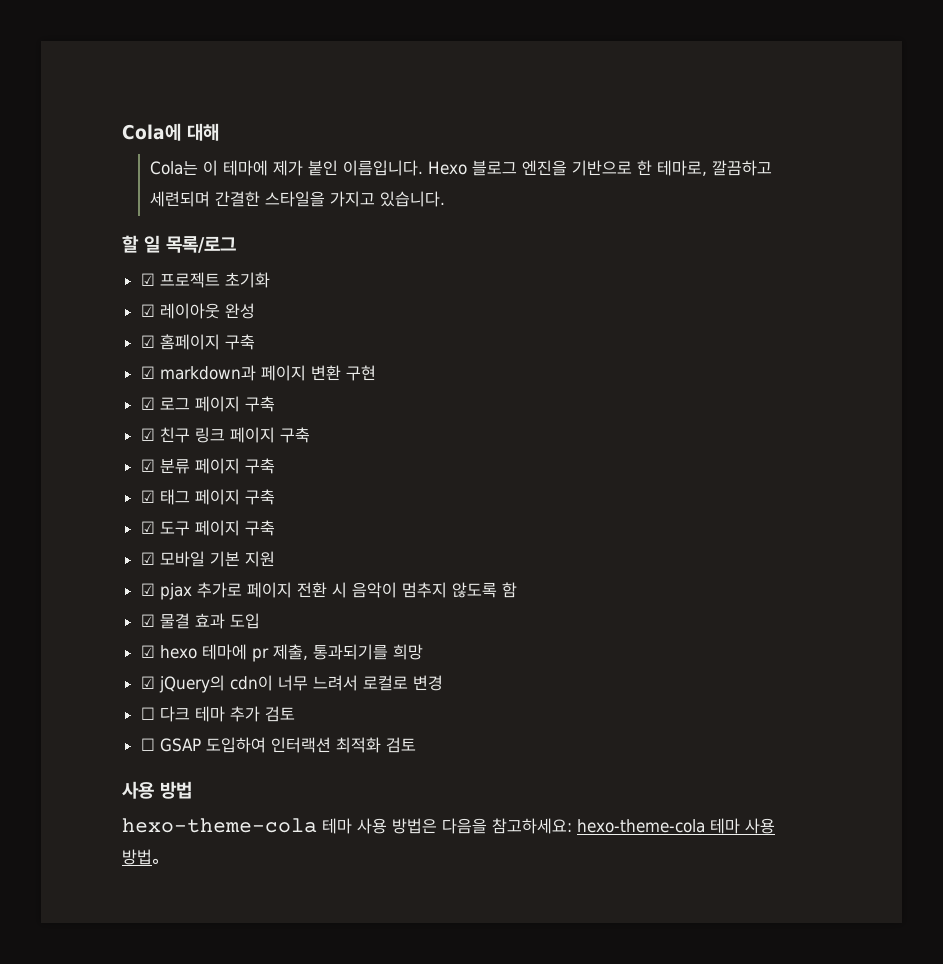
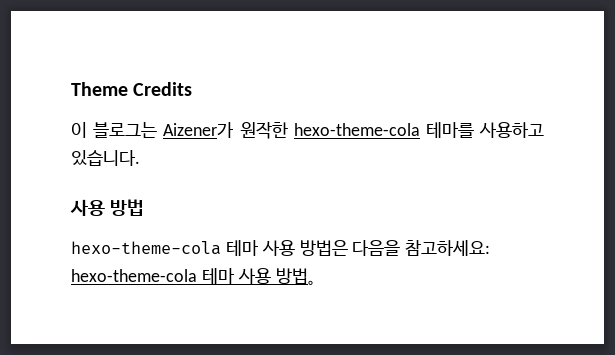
[122,123,219,141] [149,160,772,176] [149,191,445,207] [122,235,236,253] [140,272,270,288] [140,303,255,319] [140,334,255,350] [140,365,376,381] [140,396,275,412] [140,427,310,443] [140,458,275,474] [140,489,275,505] [140,520,275,536] [140,551,275,567] [140,582,517,600] [140,613,260,629] [140,644,423,662] [140,675,443,693] [140,706,295,722] [140,737,416,753] Cola에 대해 // Cola는 이 테마에 제가 붙인 이름입니다. Hexo 블로그 엔진을 기반으로 한 테마로, 깔끔하고 세련되며 간결한 스타일을 가지고 있습니다. // 할 일 목록/로그 // ☑ 프로젝트 초기화 // ☑ 레이아웃 완성 // ☑ 홈페이지 구축 // ☑ markdown과 페이지 변환 구현 // ☑ 로그 페이지 구축 // ☑ 친구 링크 페이지 구축 // ☑ 분류 페이지 구축 // ☑ 태그 페이지 구축 // ☑ 도구 페이지 구축 // ☑ 모바일 기본 지원 // ☑ pjax 추가로 페이지 전환 시 음악이 멈추지 않도록 함 // ☑ 물결 효과 도입 // ☑ hexo 테마에 pr 제출, 통과되기를 희망 // ☑ jQuery의 cdn이 너무 느려서 로컬로 변경 // ☐ 다크 테마 추가 검토 // ☐ GSAP 도입하여 인터랙션 최적화 검토 -> [71,82,193,96] [71,121,544,139] [71,150,140,166] Theme Credits // 이 블로그는 Aizener가 원작한 hexo-theme-cola 테마를 사용하고 있습니다.

